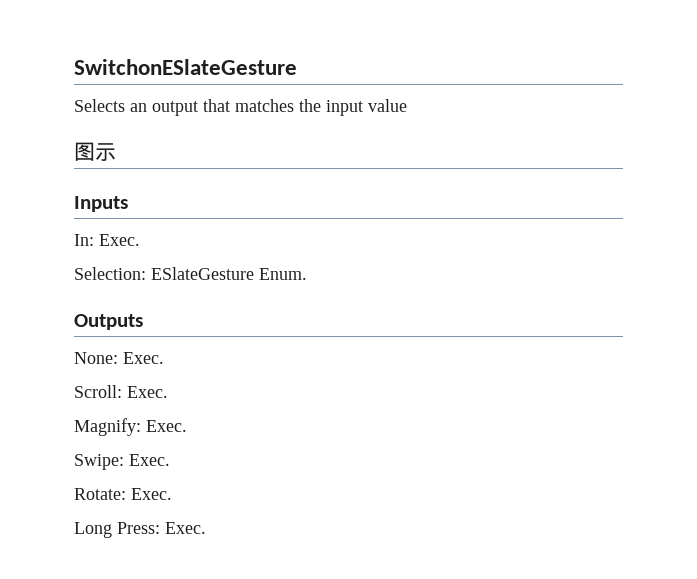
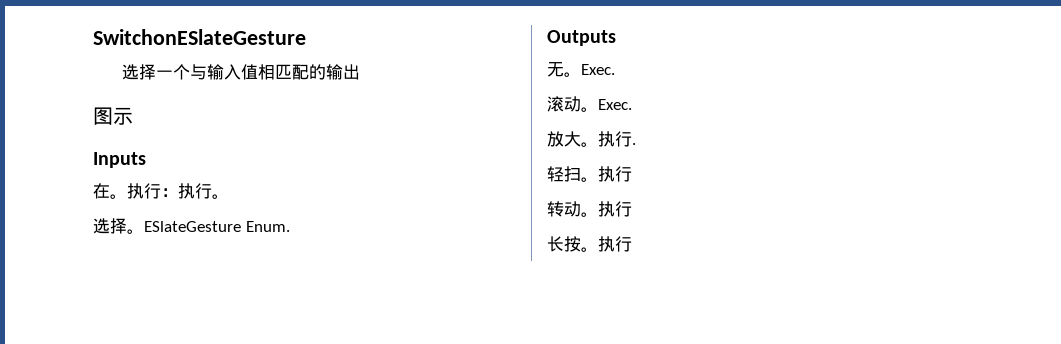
[74,99,407,116] [74,142,116,161] [74,196,128,212] [74,234,140,246] [74,267,146,280] Selects an output that matches the input value // 图示 // Inputs // In: Exec. // Selection: -> [121,64,360,80] [93,107,133,125] [93,152,146,168] [93,183,229,199] [93,218,144,234] 选择一个与输入值相匹配的输出 // 图示 // Inputs // 在。执行：执行。 // 选择。
[74,352,164,364] [74,385,168,398] [74,418,187,436] [74,454,170,470] [74,488,172,500] [74,522,206,538] None: Exec. // Scroll: Exec. // Magnify: Exec. // Swipe: Exec. // Rotate: Exec. // Long Press: Exec. -> [547,62,615,77] [547,96,632,112] [547,131,636,147] [547,166,632,182] [547,201,632,217] [547,236,632,252] 无。Exec. // 滚动。Exec. // 放大。执行. // 轻扫。执行 // 转动。执行 // 长按。执行

